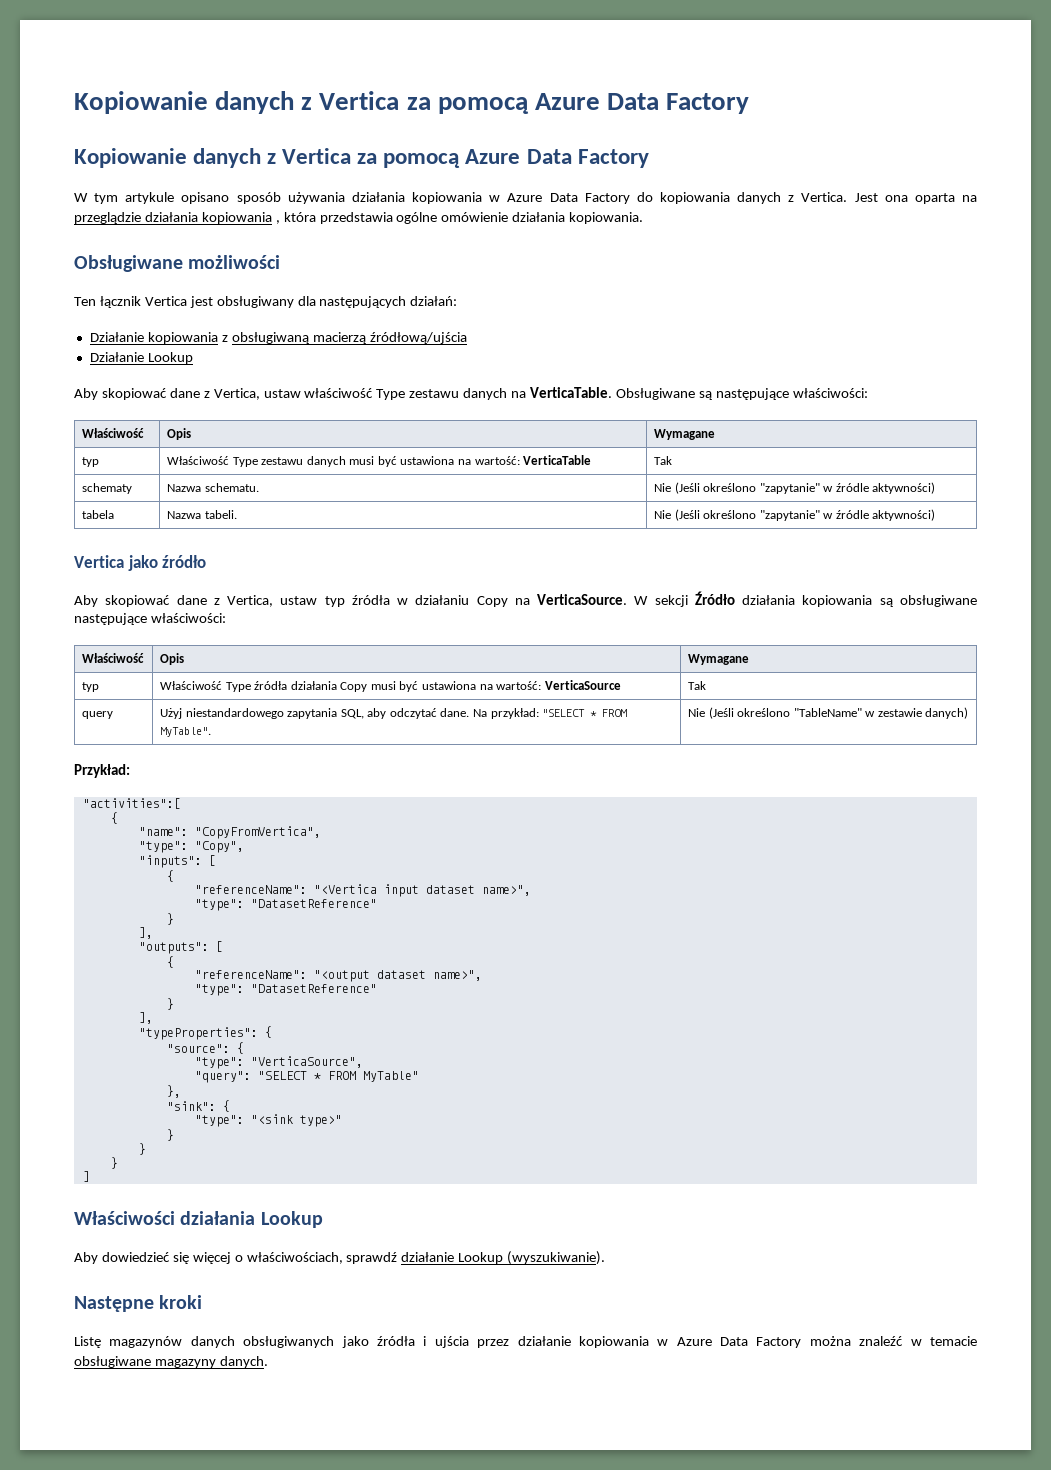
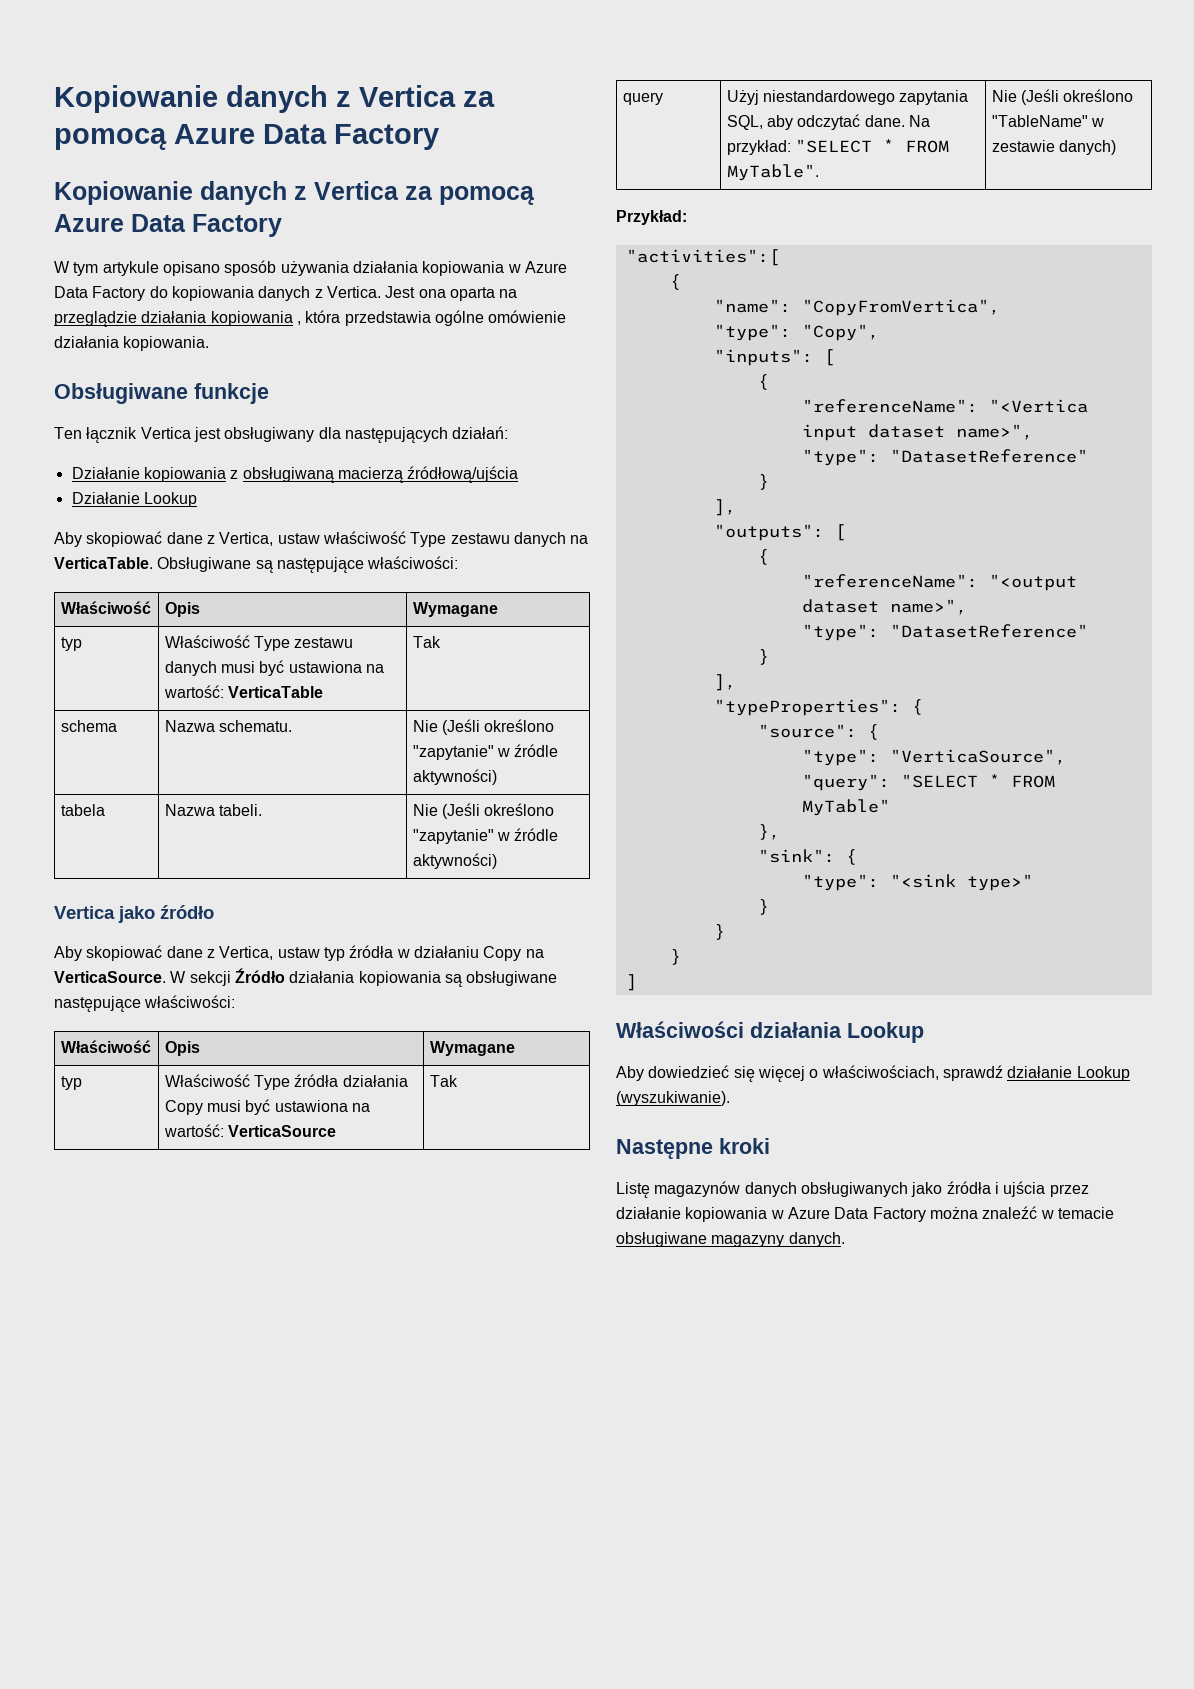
[188,255,281,269] możliwości -> [194,383,269,404] funkcje
[82,483,133,494] schematy -> [60,720,117,732] schema

